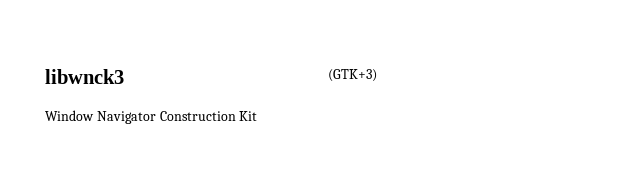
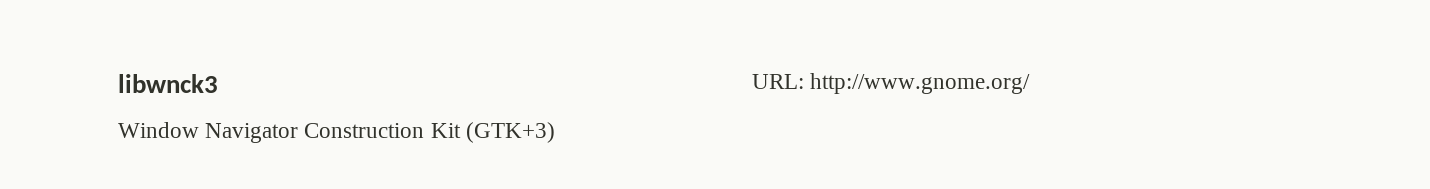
(377, 75) none -> [752,73,1031,94] // URL: http://www.gnome.org/

